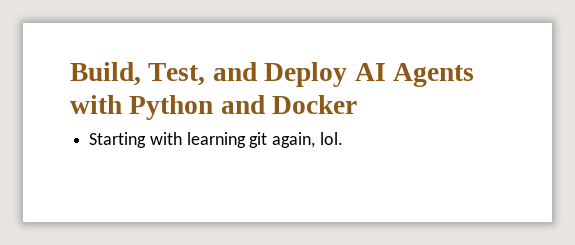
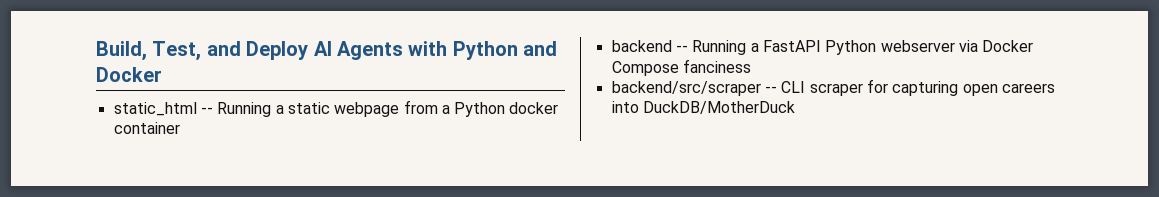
[89,132,343,148] Starting with learning git again, lol. -> [113,100,559,117] [113,122,180,134] [611,40,1034,55] [611,59,751,76] [611,79,1055,96] [611,101,795,114] static_html -- Running a static webpage from a Python docker container // backend -- Running a FastAPI Python webserver via Docker Compose fanciness // backend/src/scraper -- CLI scraper for capturing open careers into DuckDB/MotherDuck

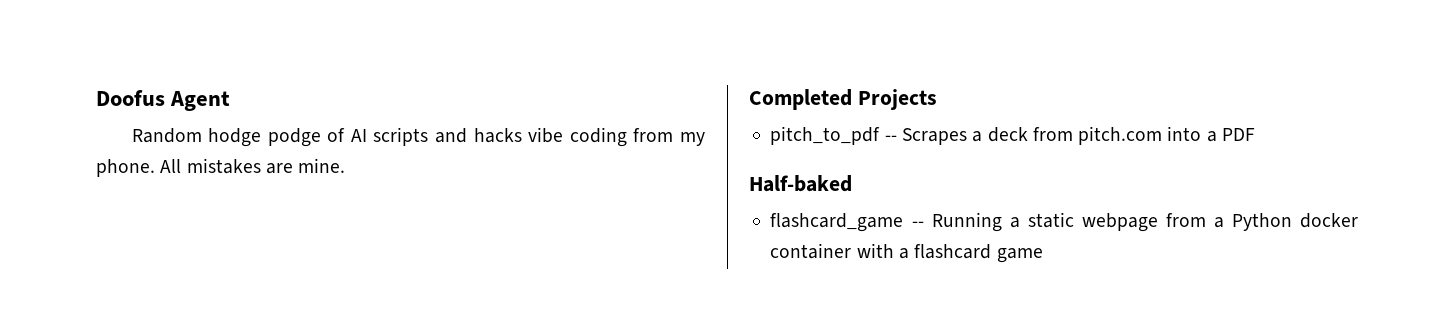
[96,41,558,61] [96,67,162,82] [113,102,197,116] Build, Test, and Deploy AI Agents with Python and Docker // static_html -> [96,90,231,111] [131,127,705,147] [96,158,346,177] [749,89,937,110] [770,126,1255,145] [749,175,852,192] [770,213,904,232] Doofus Agent // Random hodge podge of AI scripts and hacks vibe coding from my phone. All mistakes are mine. // Completed Projects // pitch_to_pdf -- Scrapes a deck from pitch.com into a PDF // Half-baked // flashcard_game
[611,40,1034,55] [611,59,751,76] [611,79,1055,96] [611,101,795,114] // backend -- Running a FastAPI Python webserver via Docker Compose fanciness // backend/src/scraper -- CLI scraper for capturing open careers into DuckDB/MotherDuck -> [856,243,1043,263] with a flashcard game

